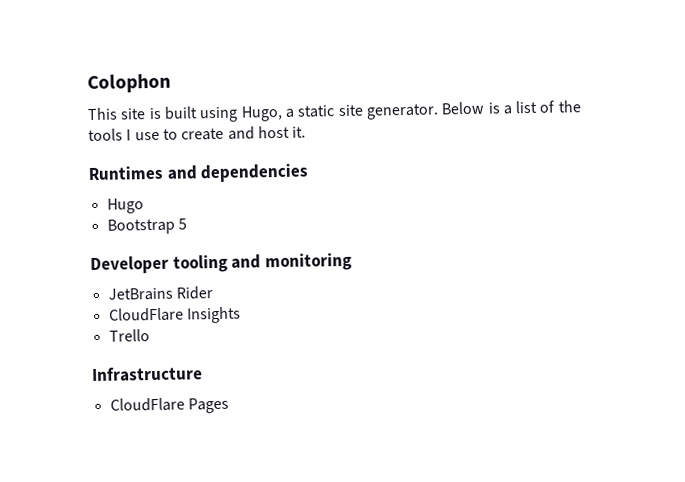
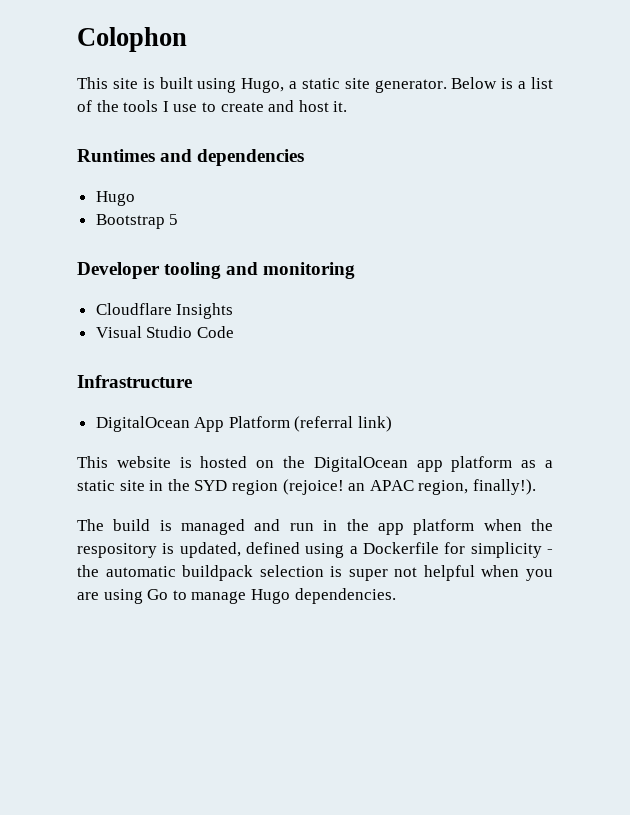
[107,286,213,301] [108,306,241,324] [108,329,150,342] [91,366,203,382] [109,397,229,414] JetBrains Rider // CloudFlare Insights // Trello // Infrastructure // CloudFlare Pages -> [95,303,234,319] [95,326,234,338] [77,375,192,388] [95,416,393,432] [77,456,553,472] [77,479,536,495] [77,519,553,535] [77,542,553,558] [77,565,553,581] [77,588,396,604] Cloudflare Insights // Visual Studio Code // Infrastructure // DigitalOcean App Platform (referral link) // This website is hosted on the DigitalOcean app platform as a static site in the SYD region (rejoice! an APAC region, finally!). // The build is managed and run in the app platform when the respository is updated, defined using a Dockerfile for simplicity - the automatic buildpack selection is super not helpful when you are using Go to manage Hugo dependencies.

